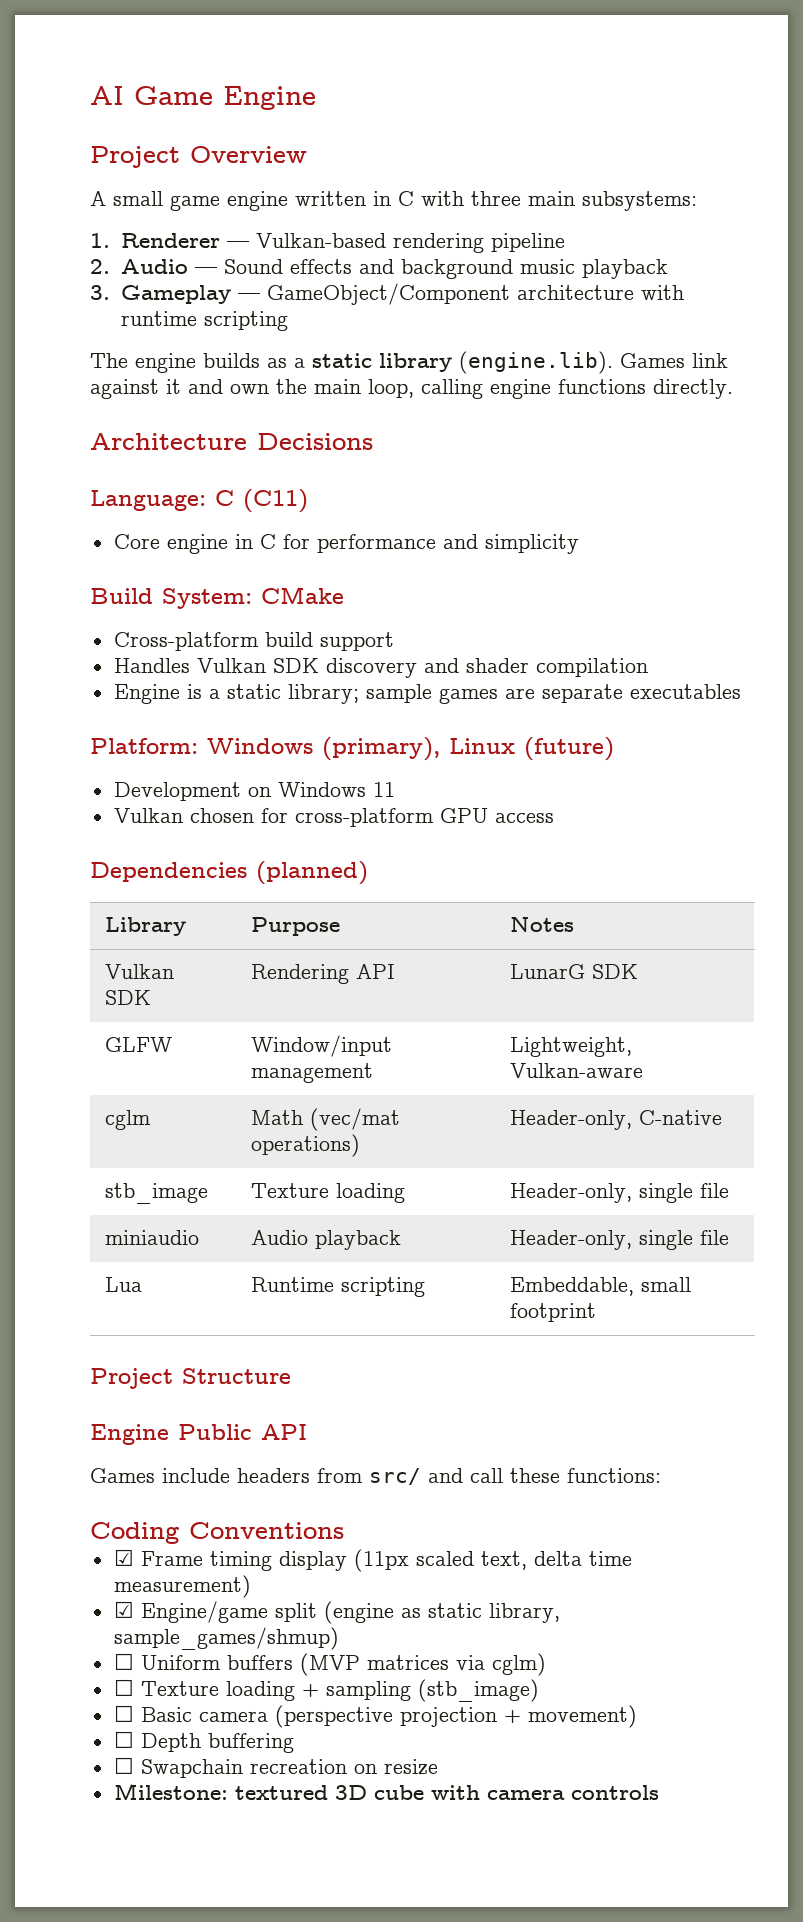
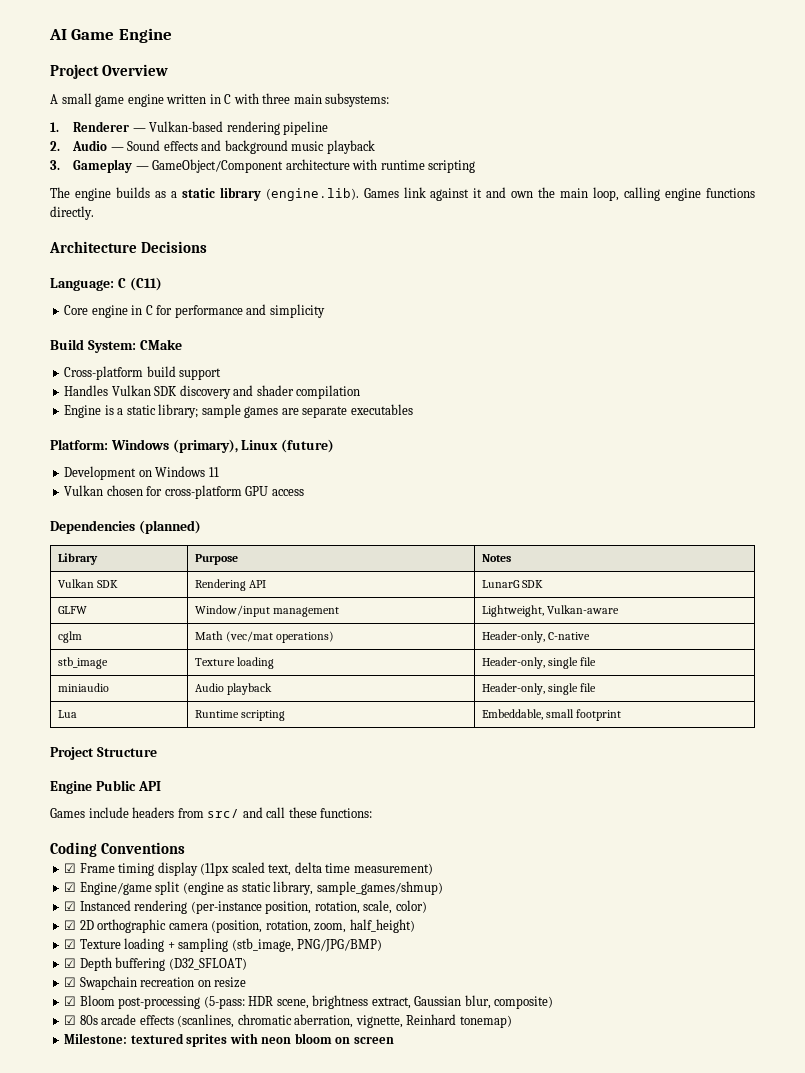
[113,1653,546,1676] [113,1679,539,1702] [113,1705,637,1728] [113,1731,134,1748] ☐ Uniform buffers (MVP matrices via cglm) // ☐ Texture loading + sampling (stb_image) // ☐ Basic camera (perspective projection + movement) // ☐ -> [64,900,427,914] [64,919,415,933] [64,938,383,952] [64,958,77,968] ☑ Instanced rendering (per-instance position, rotation, scale, color) // ☑ 2D orthographic camera (position, rotation, zoom, half_height) // ☑ Texture loading + sampling (stb_image, PNG/JPG/BMP) // ☑
[113,1757,134,1774] // ☐ -> [168,958,247,970] [64,977,77,987] (D32_SFLOAT) // ☑
[113,1783,659,1800] Milestone: textured 3D cube with camera controls -> [64,995,554,1009] [64,1014,512,1028] [64,1033,394,1047] ☑ Bloom post-processing (5-pass: HDR scene, brightness extract, Gaussian blur, composite) // ☑ 80s arcade effects (scanlines, chromatic aberration, vignette, Reinhard tonemap) // Milestone: textured sprites with neon bloom on screen

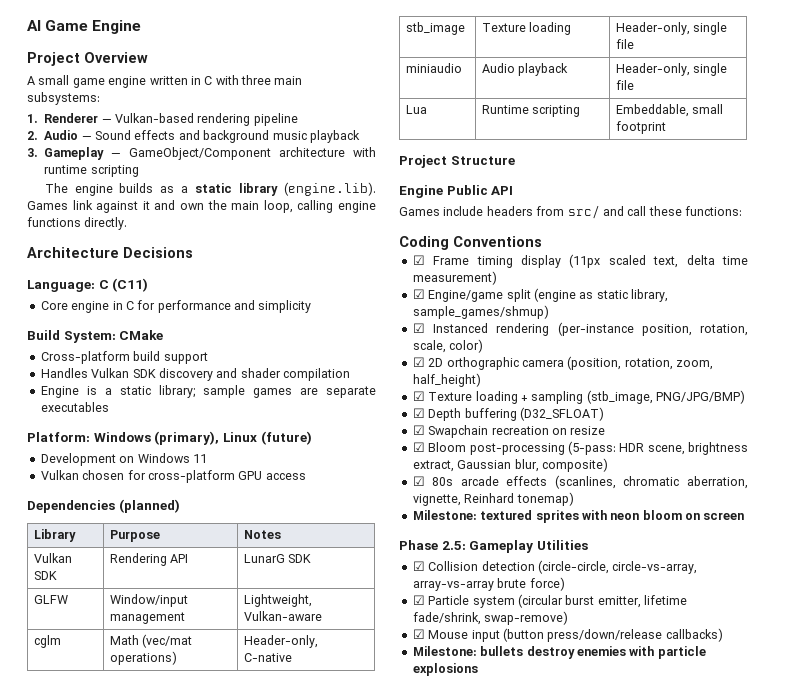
(394, 1040) none -> [399,540,588,553] [412,560,698,574] [412,577,565,591] [412,594,687,608] [412,611,569,625] [412,628,723,642] [412,646,706,659] [412,663,478,676] // Phase 2.5: Gameplay Utilities // ☑ Collision detection (circle-circle, circle-vs-array, array-vs-array brute force) // ☑ Particle system (circular burst emitter, lifetime fade/shrink, swap-remove) // ☑ Mouse input (button press/down/release callbacks) // Milestone: bullets destroy enemies with particle explosions

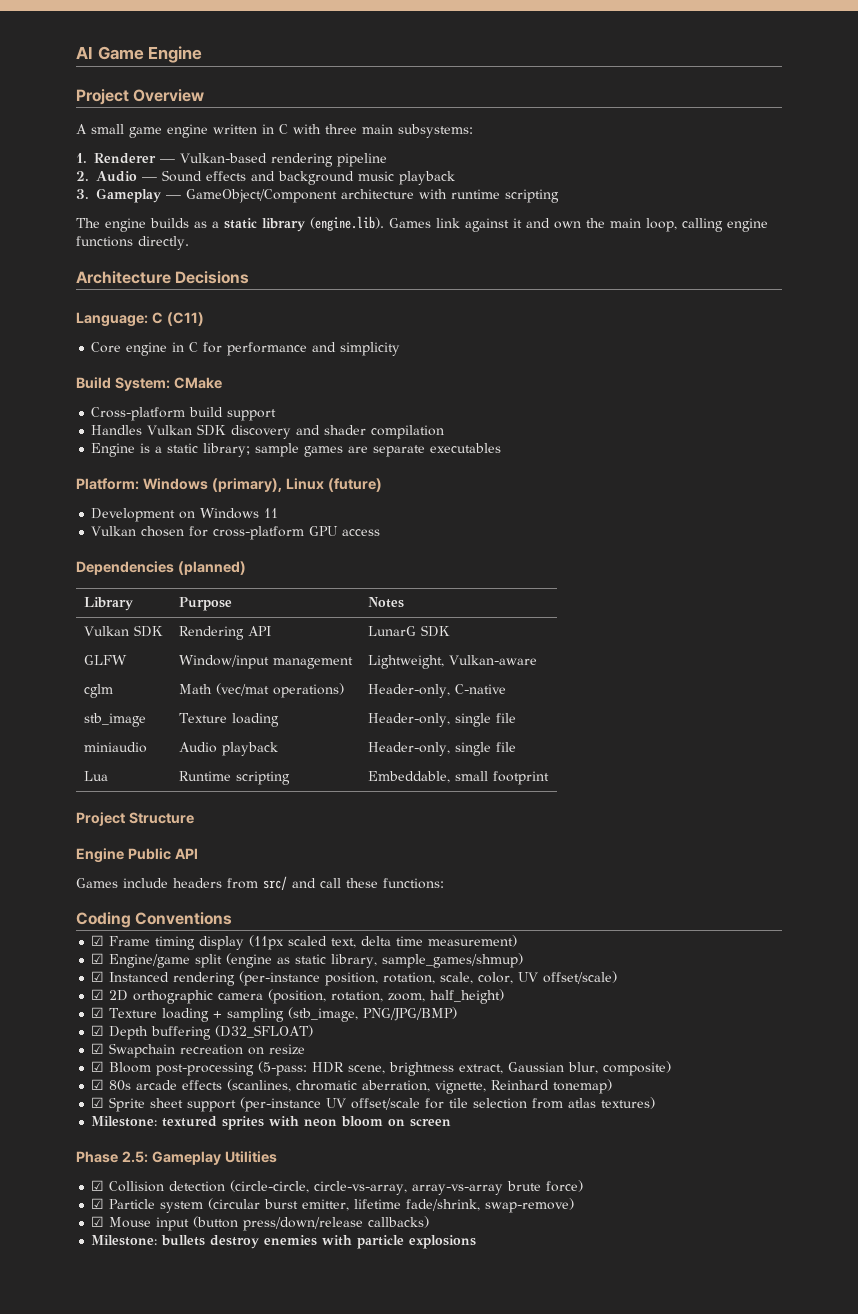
[449,339,484,353] color) -> [478,971,618,984] color, UV offset/scale)
(574, 499) none -> [91,1097,656,1112] // ☑ Sprite sheet support (per-instance UV offset/scale for tile selection from atlas textures)

